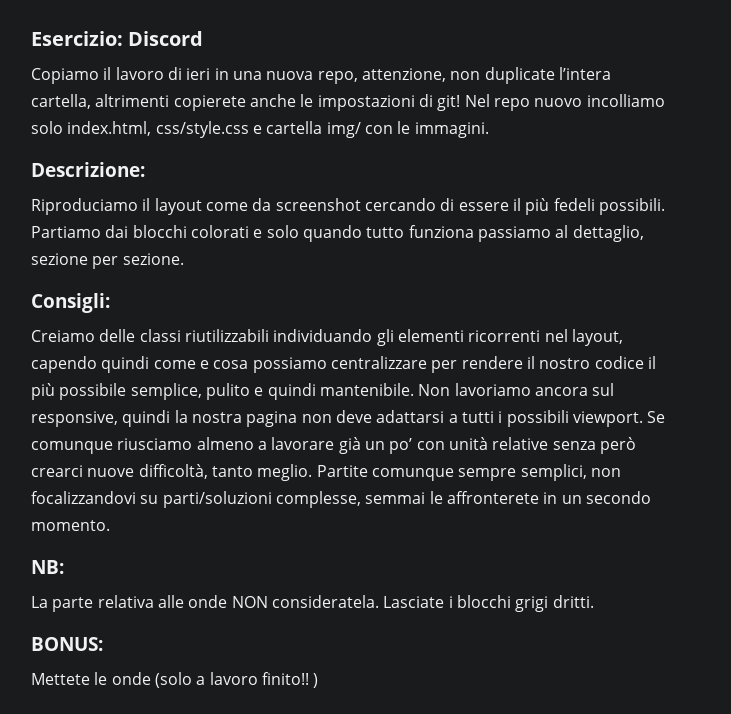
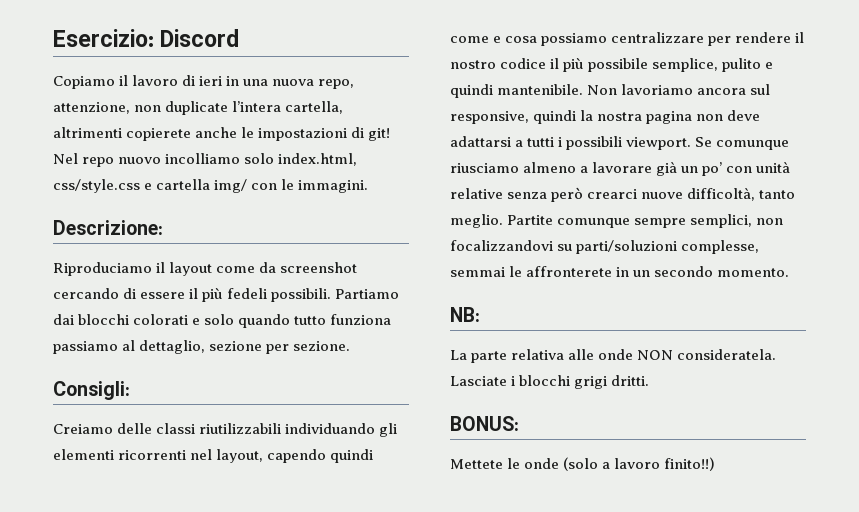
[261,672,319,688] finito!! ) -> [664,457,716,471] finito!!)

